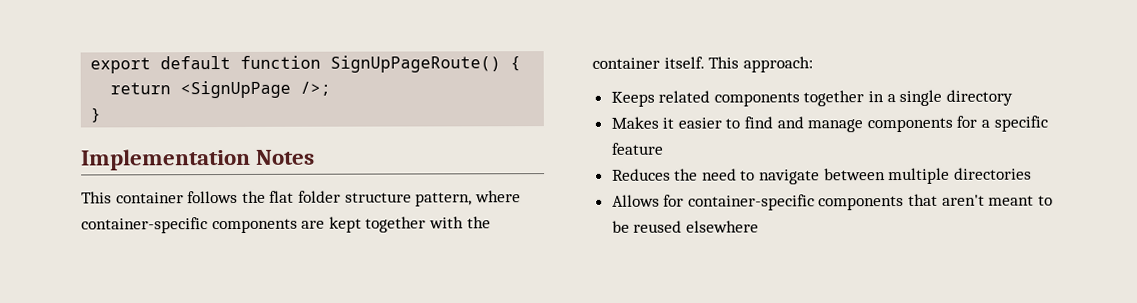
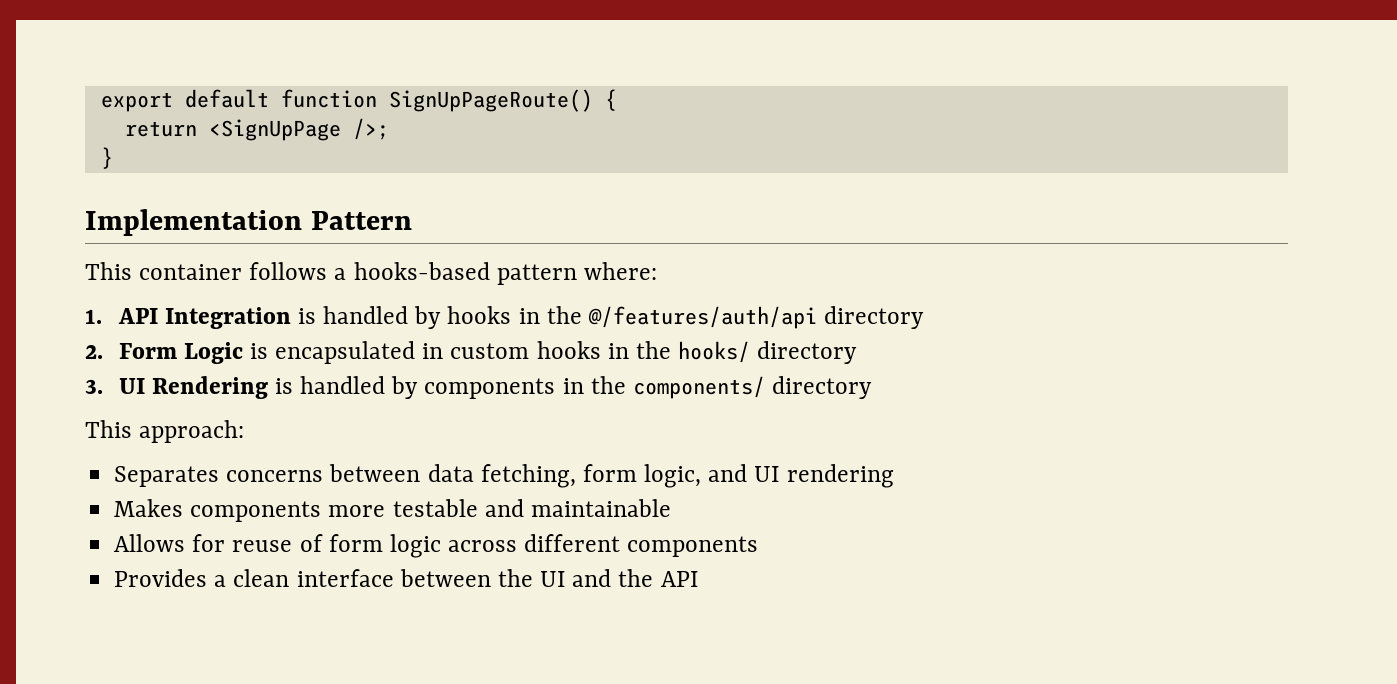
[255,149,316,165] Notes -> [310,211,412,230] Pattern
[241,190,521,207] [81,216,491,234] [592,56,813,73] [610,89,1013,107] [610,115,1048,133] [610,142,664,155] [611,167,1032,185] [611,193,1053,211] [611,220,759,233] the flat folder structure pattern, where container-specific components are kept together with the container itself. This approach: // Keeps related components together in a single directory // Makes it easier to find and manage components for a specific feature // Reduces the need to navigate between multiple directories // Allows for container-specific components that aren't meant to be reused elsewhere -> [334,262,657,285] [85,306,924,329] [85,341,858,364] [85,376,872,399] [85,420,245,443] [114,464,894,488] [114,499,671,522] [114,534,759,558] [114,569,698,587] a hooks-based pattern where: // 1. API Integration is handled by hooks in the @/features/auth/api directory // 2. Form Logic is encapsulated in custom hooks in the hooks/ directory // 3. UI Rendering is handled by components in the components/ directory // This approach: // Separates concerns between data fetching, form logic, and UI rendering // Makes components more testable and maintainable // Allows for reuse of form logic across different components // Provides a clean interface between the UI and the API

